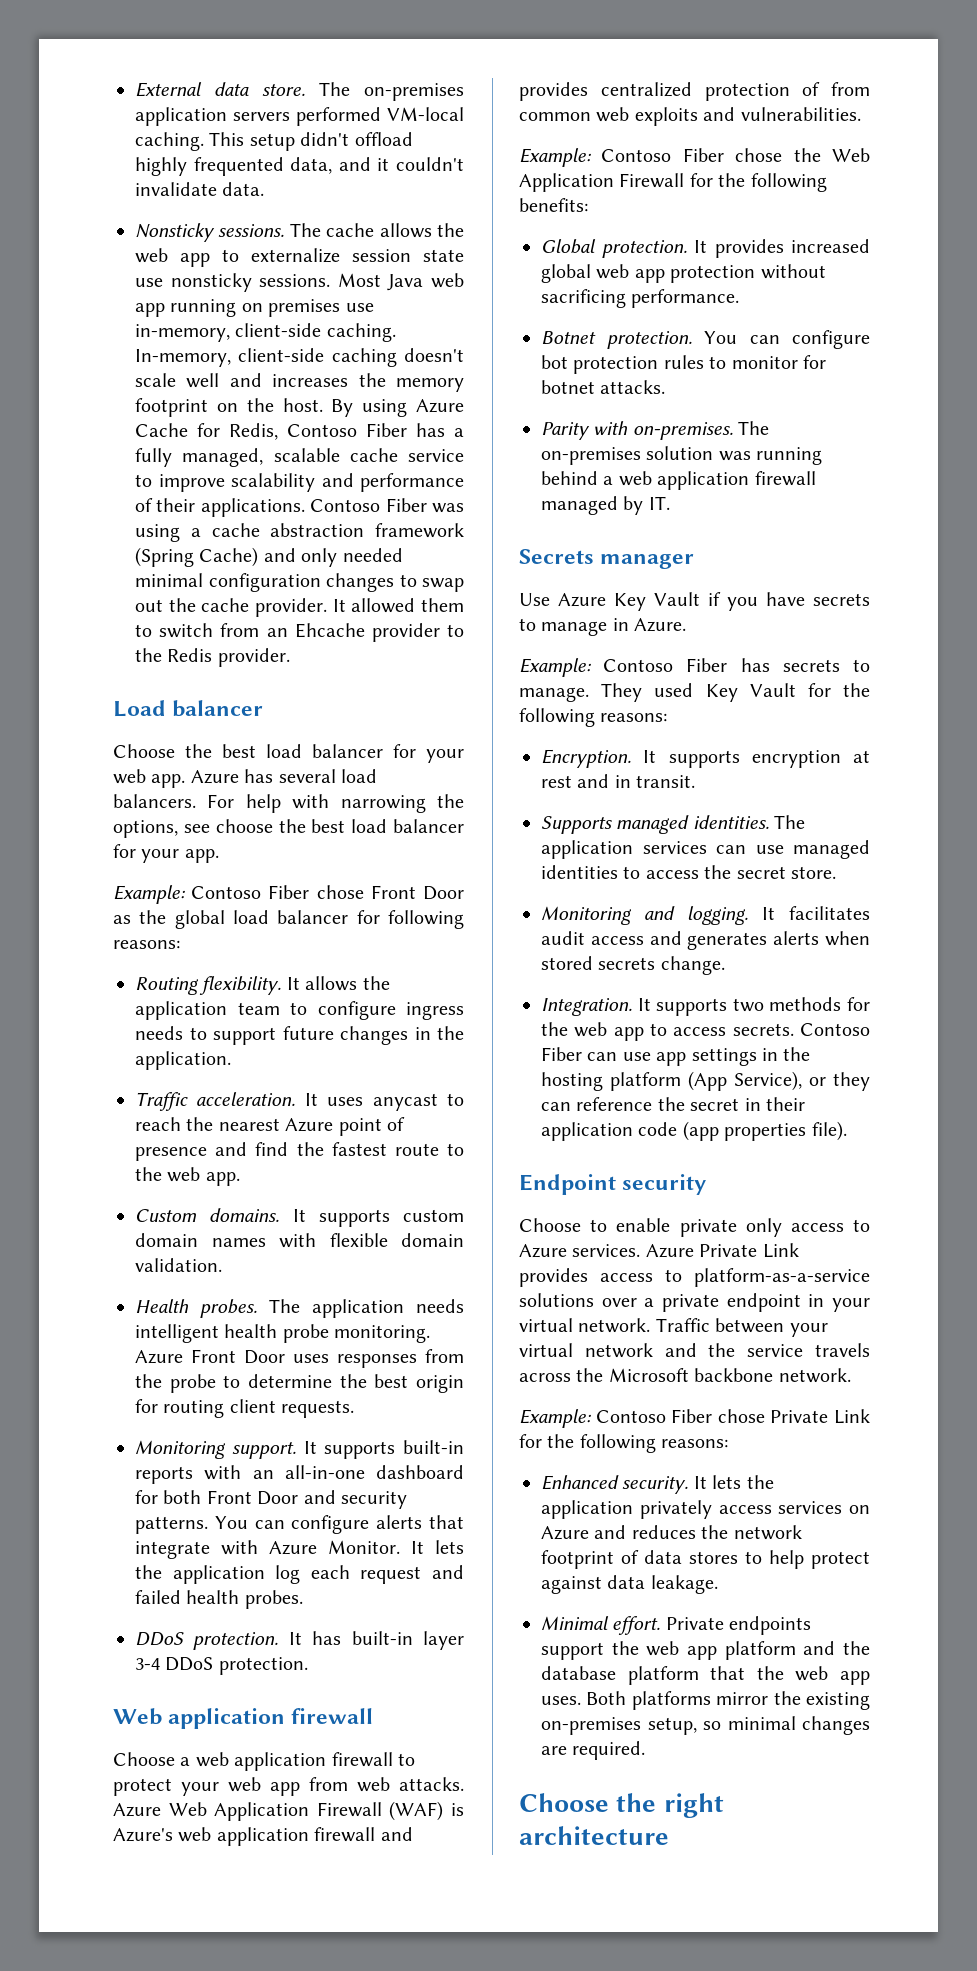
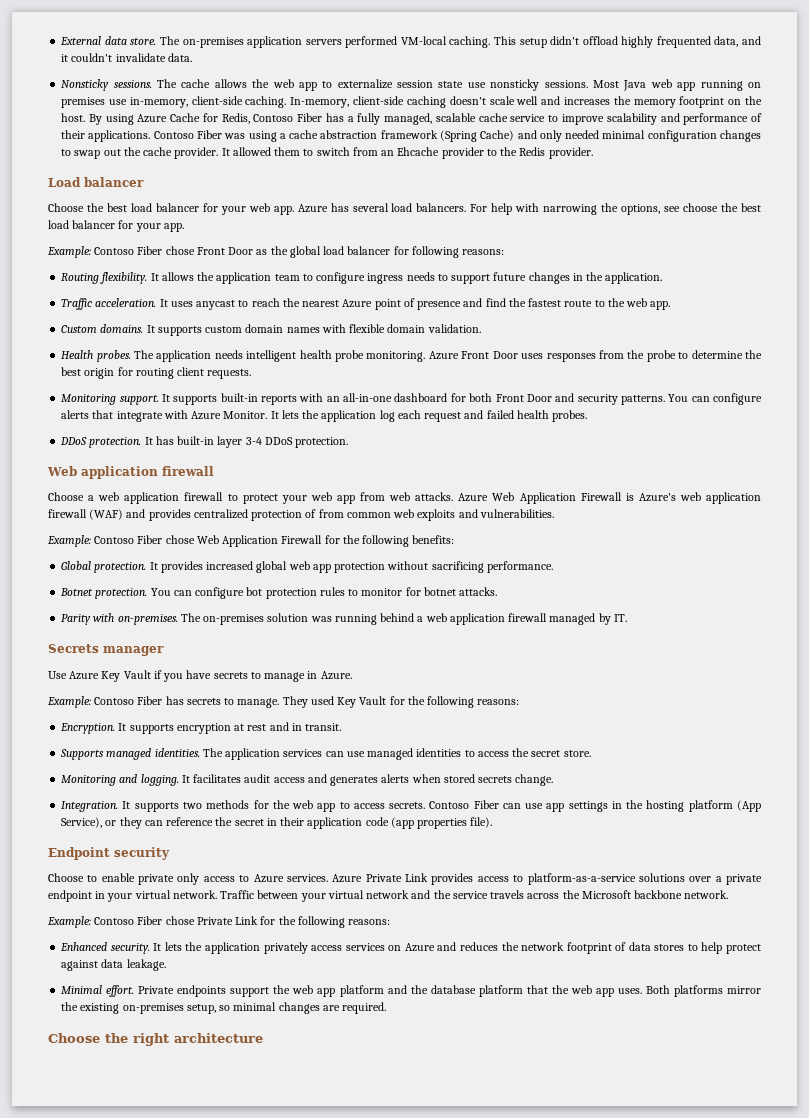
[389,1801,444,1821] (WAF) -> (622, 496) none
(376, 1834) none -> [89,509,124,520] (WAF)
[793,148,821,162] the -> (195, 539) none

